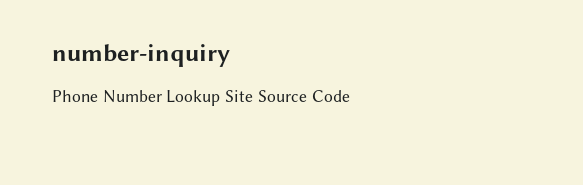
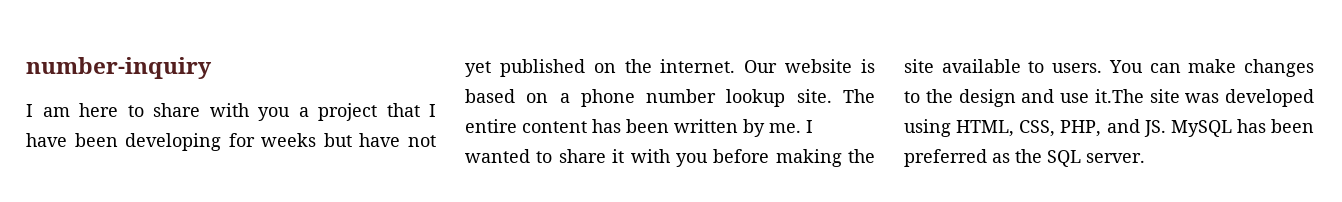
[52,90,350,106] Phone Number Lookup Site Source Code -> [26,103,436,121] [26,133,436,151] [465,59,875,77] [465,89,875,107] [465,119,813,137] [465,149,875,167] [904,59,1314,77] [904,89,1314,107] [904,119,1314,137] [904,149,1145,167] I am here to share with you a project that I have been developing for weeks but have not yet published on the internet. Our website is based on a phone number lookup site. The entire content has been written by me. I wanted to share it with you before making the site available to users. You can make changes to the design and use it.The site was developed using HTML, CSS, PHP, and JS. MySQL has been preferred as the SQL server.

